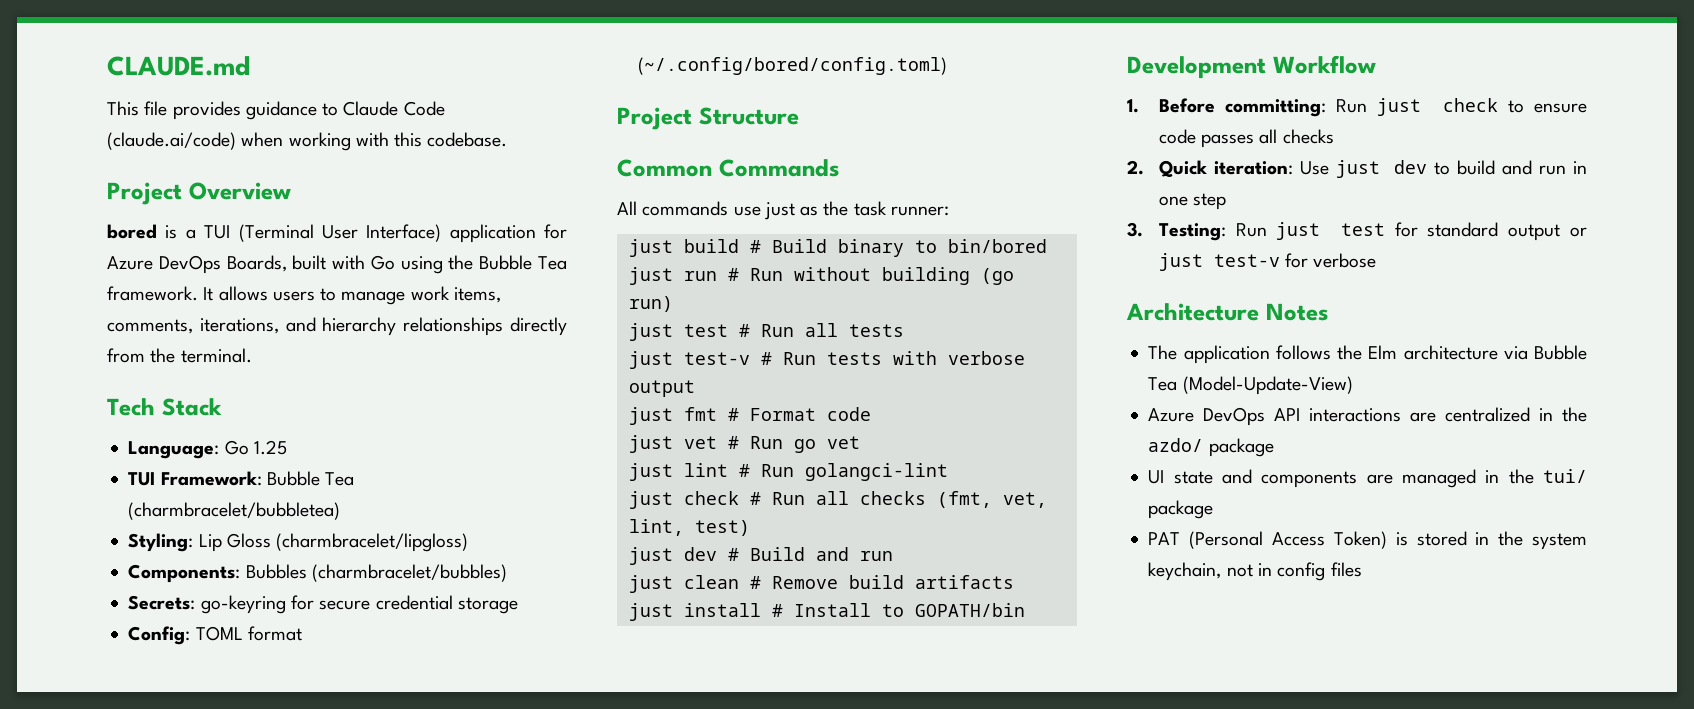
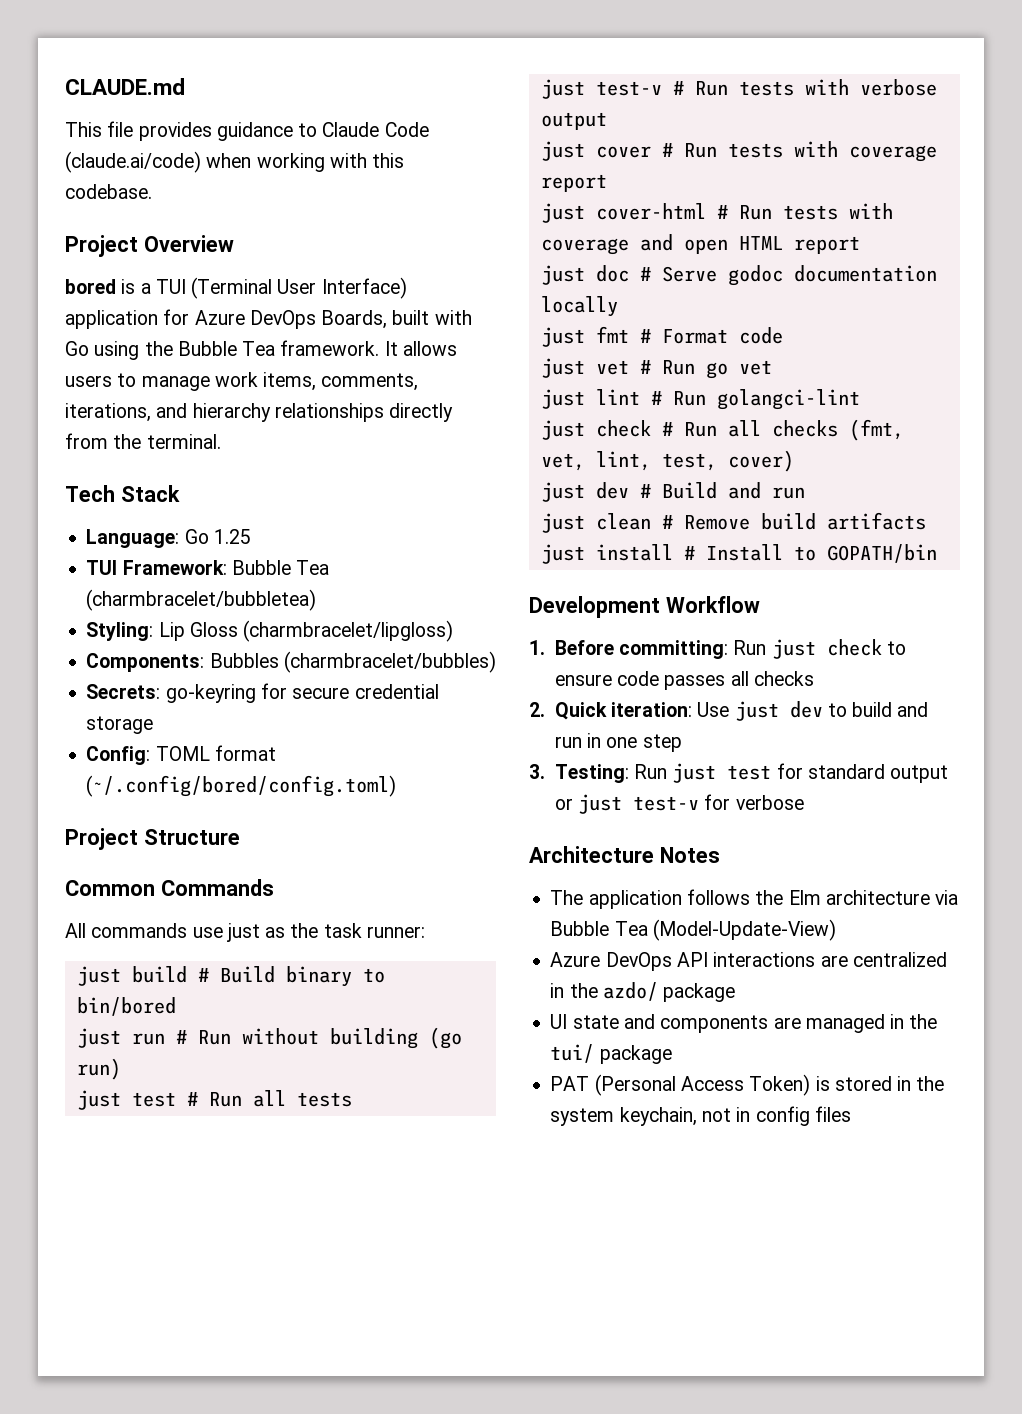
(695, 388) none -> [540,141,937,162] [540,174,607,192] [540,203,893,223] [540,234,860,255] [540,265,937,286] [540,296,618,317] // just cover # Run tests with coverage report // just cover-html # Run tests with coverage and open HTML report // just doc # Serve godoc documentation locally
[694,520,750,536] test) -> [661,450,794,472] test, cover)

